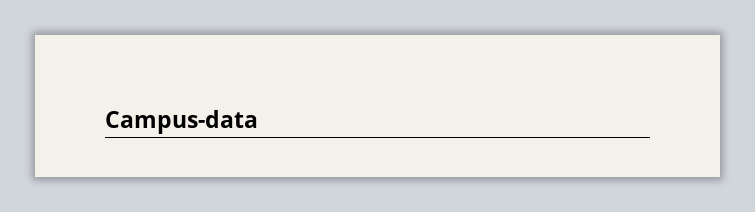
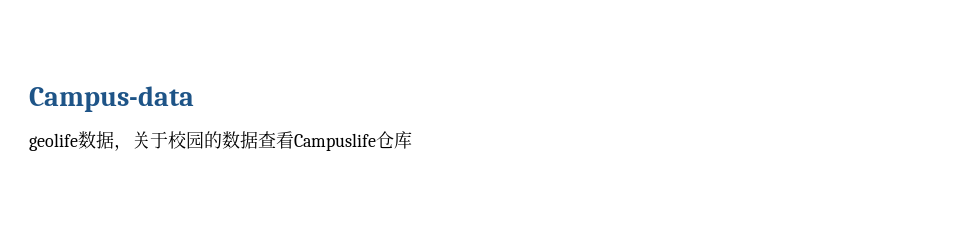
(258, 122) none -> [29,131,412,151] // geolife数据，关于校园的数据查看Campuslife仓库

